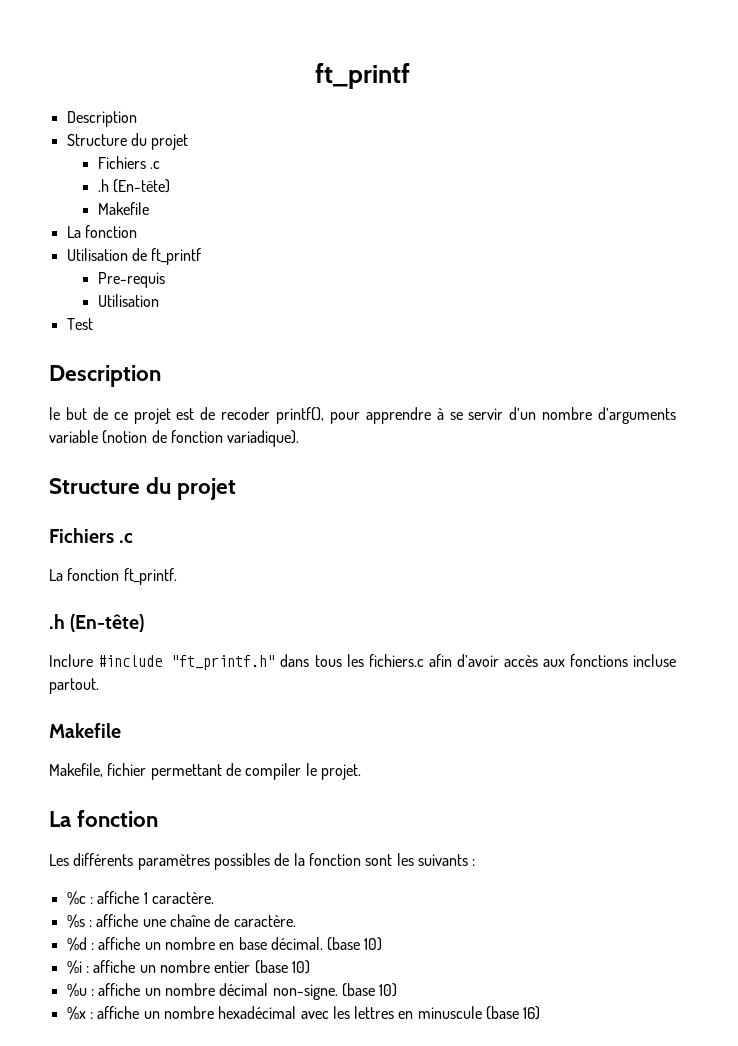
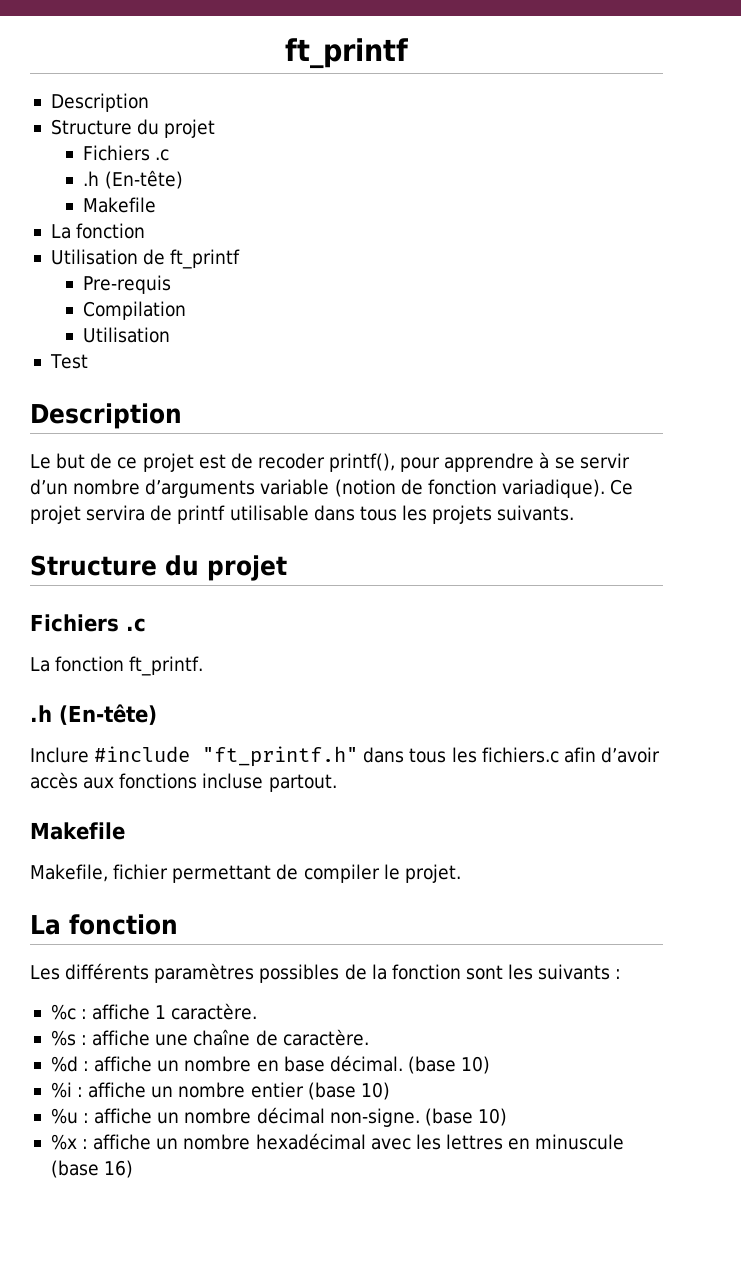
(165, 280) none -> [83,301,187,320] // Compilation
[49,407,60,420] le -> [30,454,51,469] Le
(300, 438) none -> [610,479,634,495] [30,505,575,524] Ce projet servira de printf utilisable dans tous les projets suivants.

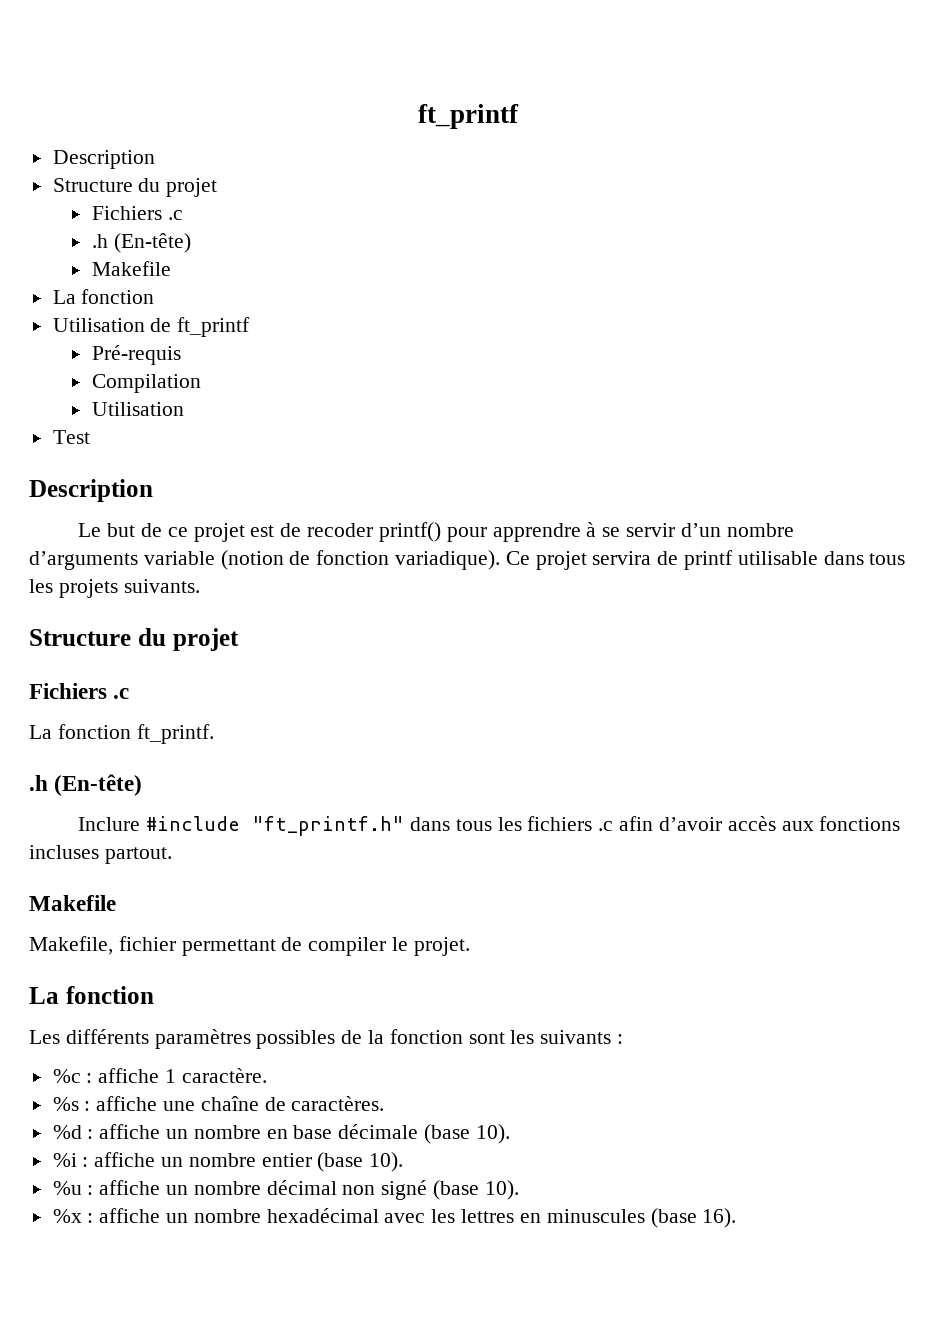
[83,275,172,294] Pre-requis -> [91,345,181,365] Pré-requis
[329,453,396,472] printf(), -> [378,522,441,542] printf()
[481,747,559,763] fichiers.c -> [527,816,614,831] fichiers .c
[202,773,264,789] incluse -> [29,845,99,859] incluses
[282,1029,369,1046] caractère. -> [291,1096,385,1111] caractères.
[329,1055,491,1074] décimal. (base 10) -> [338,1124,510,1144] décimale (base 10).
[360,1082,390,1100] 10) -> [369,1152,404,1172] 10).
[329,1108,507,1127] non-signe. (base 10) -> [342,1180,519,1200] non signé (base 10).
[535,1134,625,1150] [50,1160,134,1178] minuscule (base 16) -> [546,1208,737,1228] minuscules (base 16).

